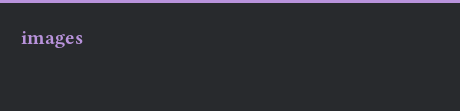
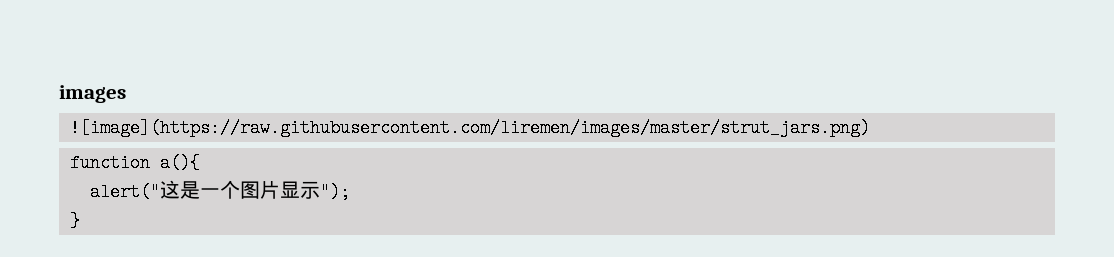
(83, 39) none -> [69,119,870,137] [69,154,200,172] [89,180,350,201] [69,212,80,230] // ![image](https://raw.githubusercontent.com/liremen/images/master/strut_jars.png) // function a(){ // alert("这是一个图片显示"); // }

